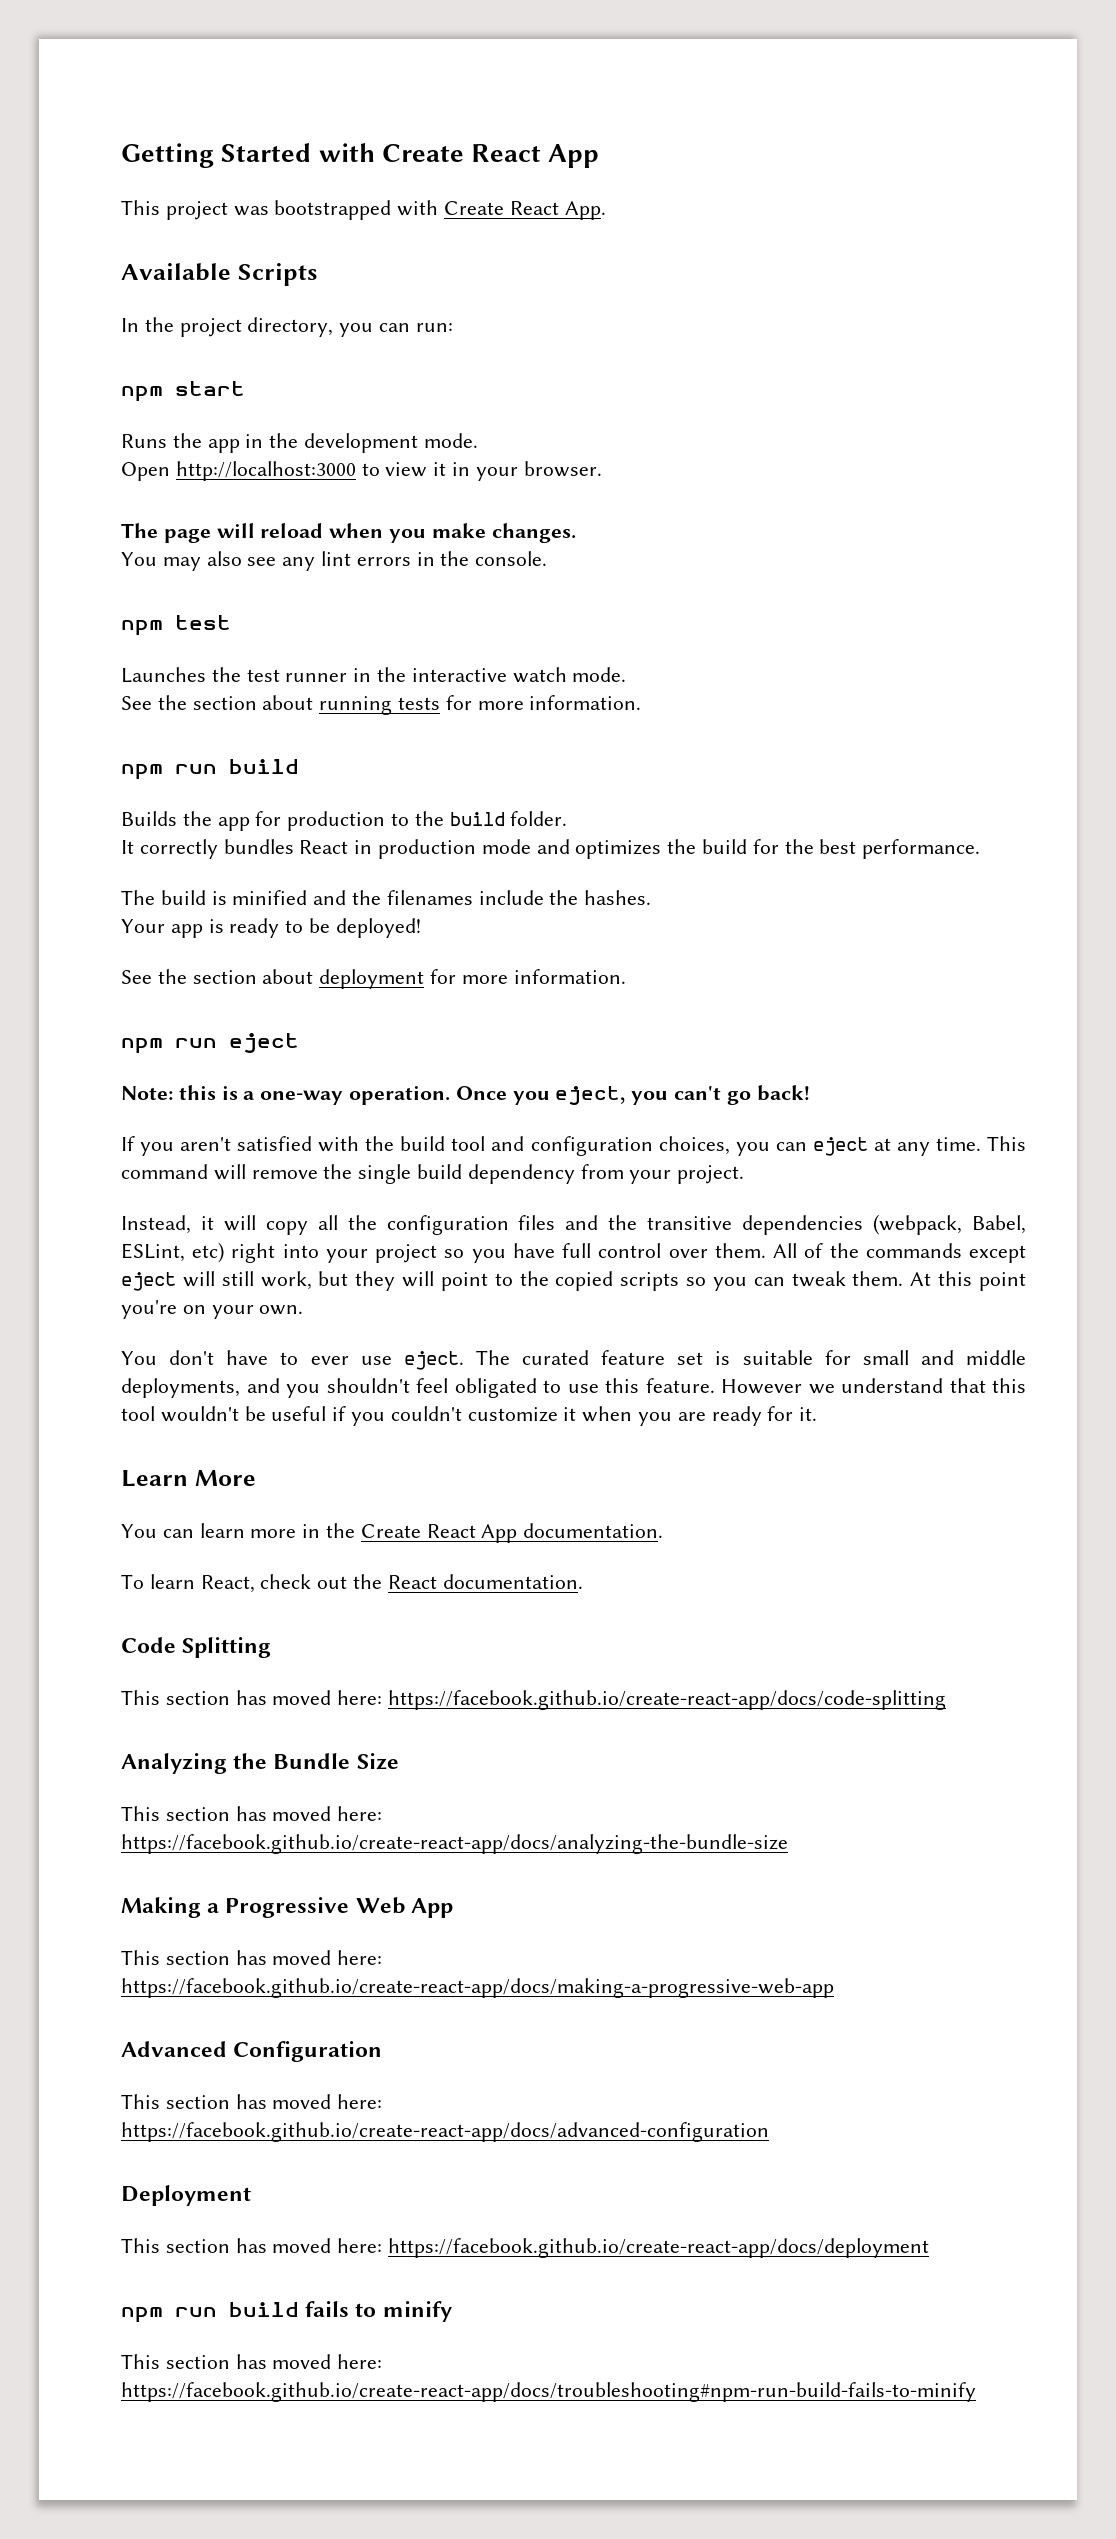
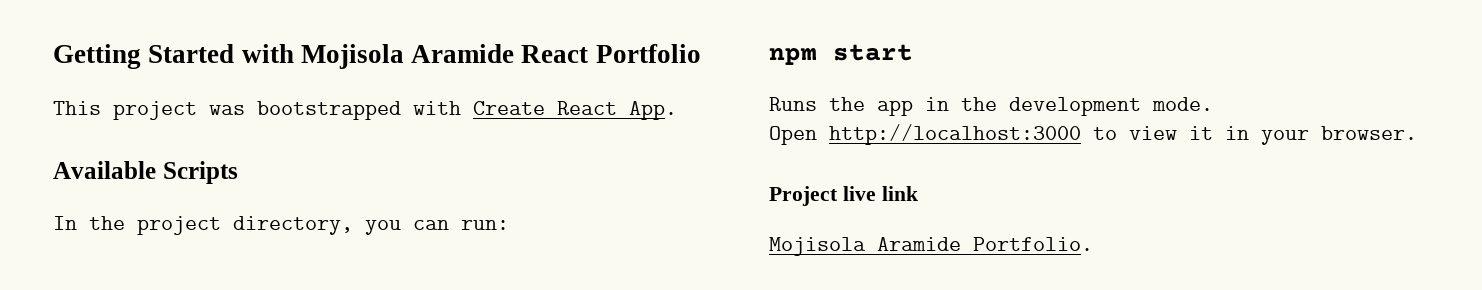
[381,144,600,168] Create React App -> [300,44,701,69] Mojisola Aramide React Portfolio
[121,523,576,543] [121,551,548,571] [121,615,231,636] [121,667,627,683] [121,695,642,715] [121,759,299,780] [121,811,568,831] [121,839,981,859] [121,890,652,905] [121,918,421,938] [121,969,626,989] [121,1033,299,1054] [121,1085,810,1105] [121,1136,1026,1156] [121,1164,745,1184] [121,1214,1026,1235] [121,1242,1026,1263] [121,1271,1027,1291] [121,1300,304,1319] [121,1350,1026,1370] [121,1378,1026,1398] [121,1406,818,1426] [121,1470,256,1487] [121,1523,664,1543] [121,1574,583,1593] [121,1637,272,1658] [121,1690,947,1710] [121,1753,399,1774] [121,1806,383,1821] [121,1834,788,1854] [121,1897,453,1918] [121,1950,383,1965] [121,1978,834,1998] [121,2041,383,2062] [121,2094,383,2109] [121,2122,769,2142] [121,2185,251,2206] [121,2238,930,2258] [121,2301,452,2323] [121,2354,383,2369] [121,2382,976,2402] The page will reload when you make changes. // You may also see any lint errors in the console. // npm test // Launches the test runner in the interactive watch mode. // See the section about running tests for more information. // npm run build // Builds the app for production to the build folder. // It correctly bundles React in production mode and optimizes the build for the best performance. // The build is minified and the filenames include the hashes. // Your app is ready to be deployed! // See the section about deployment for more information. // npm run eject // Note: this is a one-way operation. Once you eject, you can't go back! // If you aren't satisfied with the build tool and configuration choices, you can eject at any time. This command will remove the single build dependency from your project. // Instead, it will copy all the configuration files and the transitive dependencies (webpack, Babel, ESLint, etc) right into your project so you have full control over them. All of the commands except eject will still work, but they will point to the copied scripts so you can tweak them. At this point you're on your own. // You don't have to ever use eject. The curated feature set is suitable for small and middle deployments, and you shouldn't feel obligated to use this feature. However we understand that this tool wouldn't be useful if you couldn't customize it when you are ready for it. // Learn More // You can learn more in the Create React App documentation. // To learn React, check out the React documentation. // Code Splitting // This section has moved here: https://facebook.github.io/create-react-app/docs/code-splitting // Analyzing the Bundle Size // This section has moved here: https://facebook.github.io/create-react-app/docs/analyzing-the-bundle-size // Making a Progressive Web App // This section has moved here: https://facebook.github.io/create-react-app/docs/making-a-progressive-web-app // Advanced Configuration // This section has moved here: https://facebook.github.io/create-react-app/docs/advanced-configuration // Deployment // This section has moved here: https://facebook.github.io/create-react-app/docs/deployment // npm run build fails to minify // This section has moved here: https://facebook.github.io/create-react-app/docs/troubleshooting#npm-run-build-fails-to-minify -> [769,186,918,206] [769,237,1093,256] Project live link // Mojisola Aramide Portfolio.

